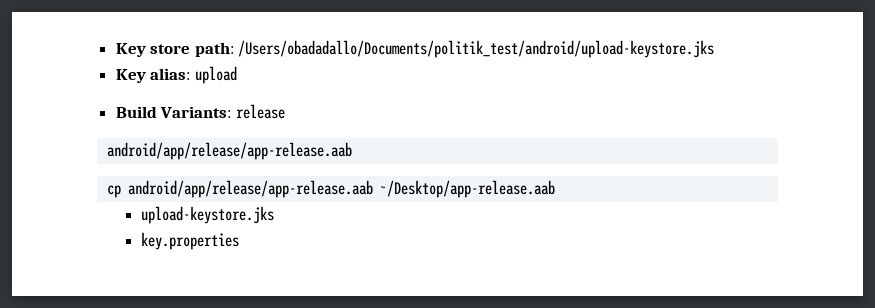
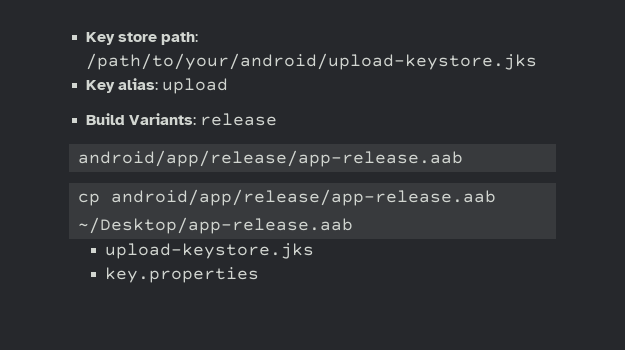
[238,40,715,58] /Users/obadadallo/Documents/politik_test/android/upload-keystore.jks -> [86,53,538,70] /path/to/your/android/upload-keystore.jks

